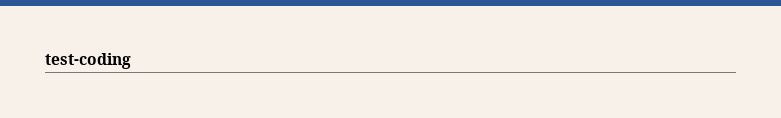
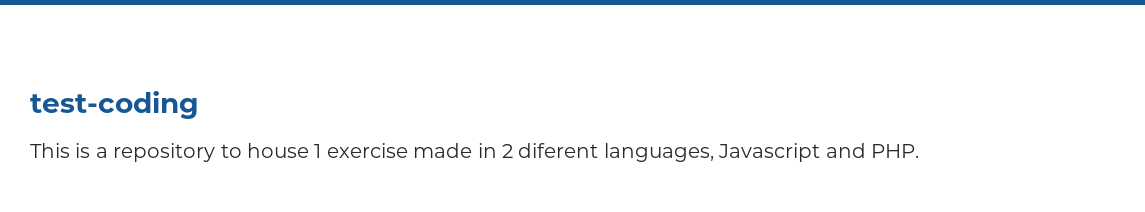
(131, 61) none -> [30,143,919,162] // This is a repository to house 1 exercise made in 2 diferent languages, Javascript and PHP.

